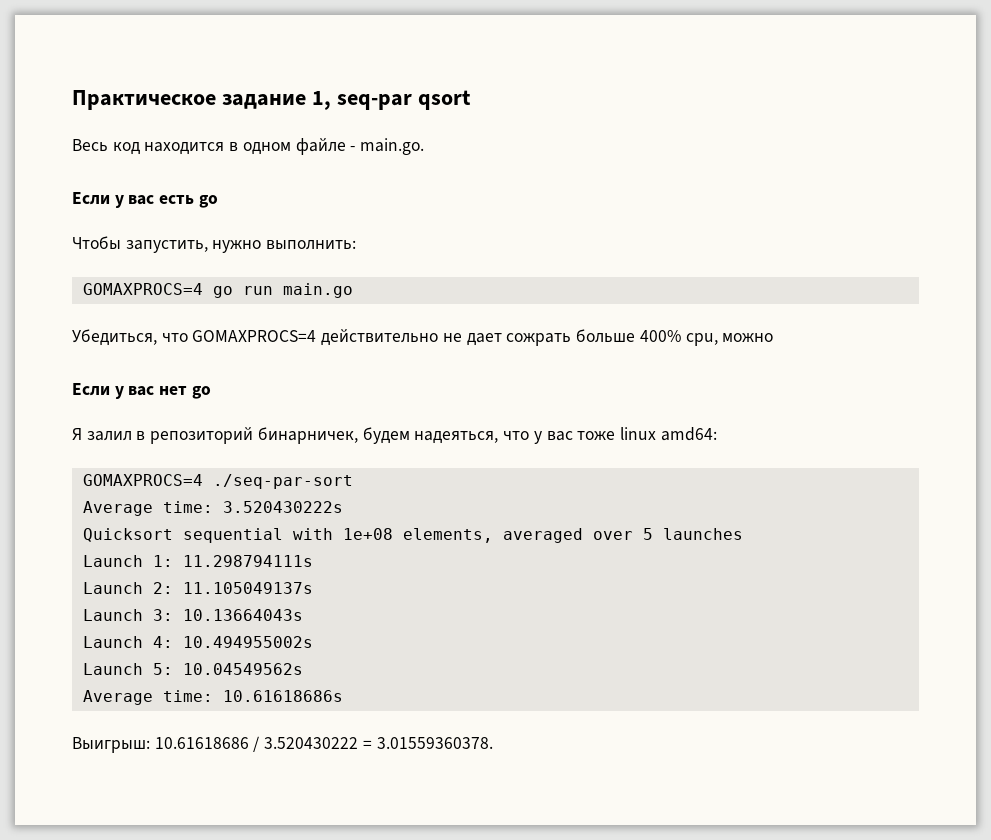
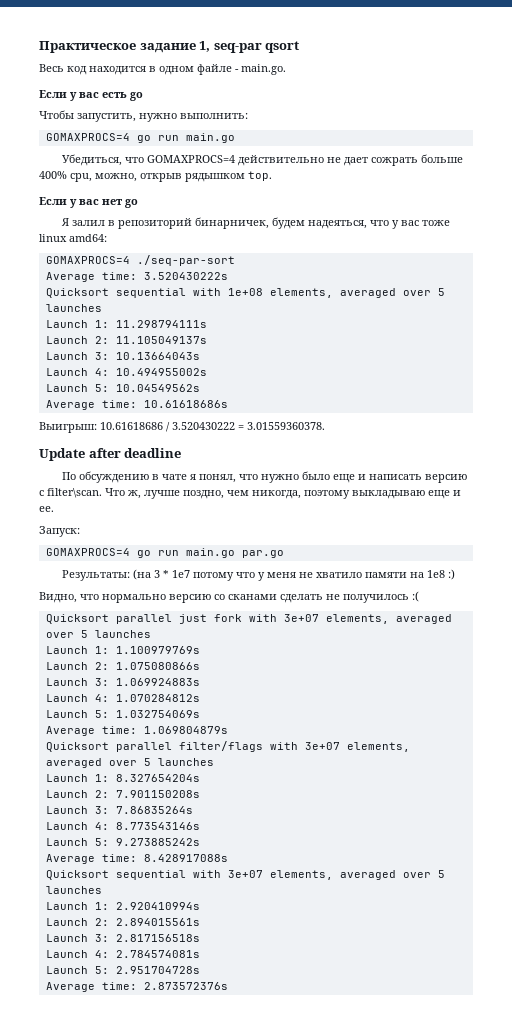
[722,333,774,342] можно -> [95,171,272,182] можно, открыв рядышком top.
(493, 743) none -> [39,448,182,461] [61,471,467,483] [39,488,461,499] [39,506,54,512] [39,526,80,537] [45,548,284,558] [61,569,455,581] [39,591,419,603] [45,614,452,624] [45,630,151,638] [45,646,200,654] [45,662,200,670] [45,678,200,686] [45,694,200,702] [45,710,200,718] [45,726,228,736] [45,741,410,752] [45,758,214,768] [45,774,200,782] [45,790,200,798] [45,806,193,814] [45,822,200,830] [45,838,200,846] [45,854,228,864] [45,870,445,880] [45,886,102,894] [45,902,200,910] [45,918,200,926] [45,934,200,942] [45,950,200,958] [45,966,200,974] [45,982,228,992] // Update after deadline // По обсуждению в чате я понял, что нужно было еще и написать версию с filter\scan. Что ж, лучше поздно, чем никогда, поэтому выкладываю еще и ее. // Запуск: // GOMAXPROCS=4 go run main.go par.go // Результаты: (на 3 * 1e7 потому что у меня не хватило памяти на 1e8 :) // Видно, что нормально версию со сканами сделать не получилось :( // Quicksort parallel just fork with 3e+07 elements, averaged over 5 launches // Launch 1: 1.100979769s // Launch 2: 1.075080866s // Launch 3: 1.069924883s // Launch 4: 1.070284812s // Launch 5: 1.032754069s // Average time: 1.069804879s // Quicksort parallel filter/flags with 3e+07 elements, averaged over 5 launches // Launch 1: 8.327654204s // Launch 2: 7.901150208s // Launch 3: 7.86835264s // Launch 4: 8.773543146s // Launch 5: 9.273885242s // Average time: 8.428917088s // Quicksort sequential with 3e+07 elements, averaged over 5 launches // Launch 1: 2.920410994s // Launch 2: 2.894015561s // Launch 3: 2.817156518s // Launch 4: 2.784574081s // Launch 5: 2.951704728s // Average time: 2.873572376s

